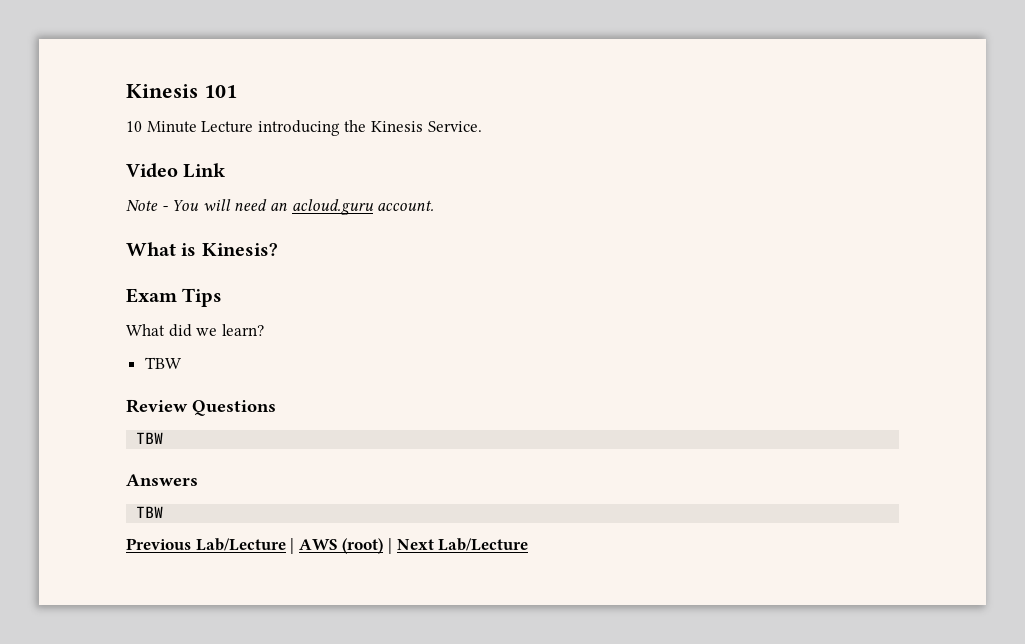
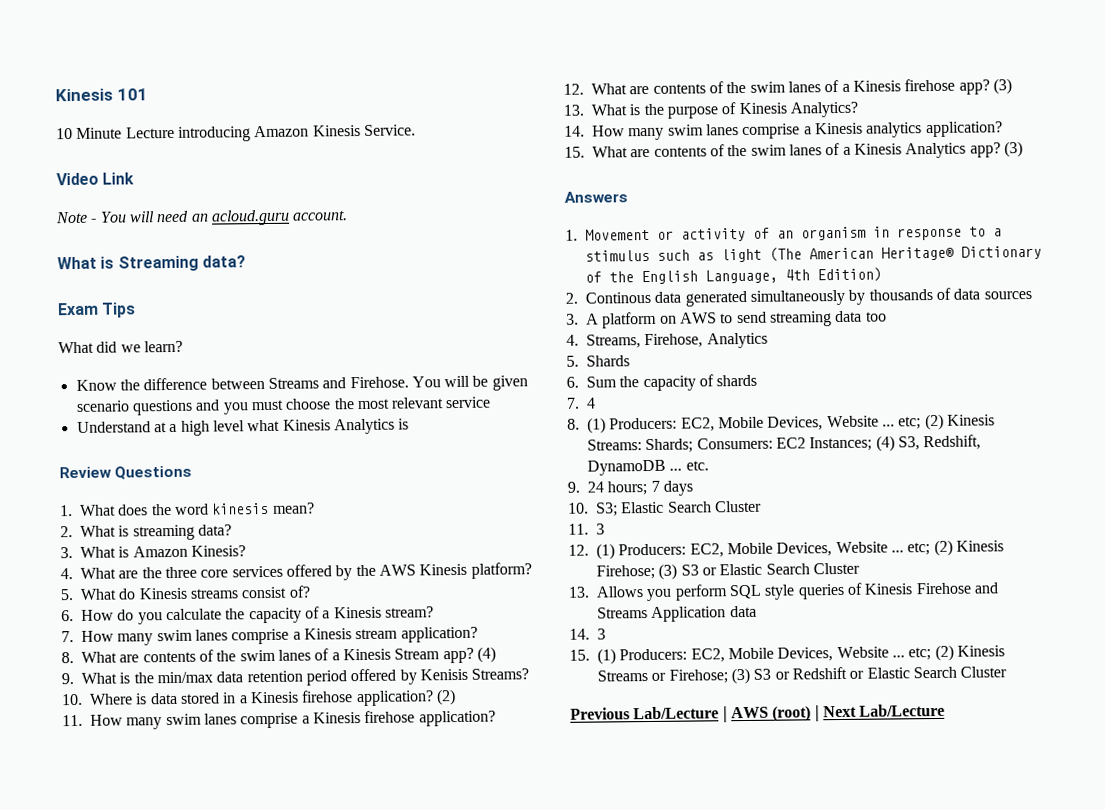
[344,120,367,132] the -> [254,125,310,138] Amazon
[201,243,278,256] Kinesis? -> [117,255,246,272] Streaming data?
[144,357,182,369] [126,399,276,416] [136,432,164,444] [126,474,198,486] [136,506,164,518] TBW // Review Questions // TBW // Answers // TBW -> [75,375,528,391] [75,396,492,416] [76,418,410,436] [59,465,193,480] [60,502,315,517] [60,524,232,541] [60,545,246,559] [60,562,532,581] [60,585,311,601] [61,606,434,625] [61,626,478,646] [61,646,496,664] [61,668,530,686] [62,689,456,707] [62,710,496,730] [563,78,1012,95] [563,101,858,119] [564,121,1003,141] [564,141,1023,159] [564,191,628,203] [565,226,1002,242] [585,245,1042,263] [585,267,882,285] [565,287,1032,307] [566,310,887,329] [566,332,768,349] [566,355,630,367] [566,374,758,392] [566,397,596,409] [567,413,995,434] [587,434,982,454] [587,459,709,476] [567,480,693,496] [568,500,762,517] [568,523,605,535] [568,539,1004,560] [596,562,860,580] [568,582,998,602] [597,605,757,622] [569,628,606,640] [569,644,1005,665] [597,666,1008,685] Know the difference between Streams and Firehose. You will be given scenario questions and you must choose the most relevant service // Understand at a high level what Kinesis Analytics is // Review Questions // 1. What does the word kinesis mean? // 2. What is streaming data? // 3. What is Amazon Kinesis? // 4. What are the three core services offered by the AWS Kinesis platform? // 5. What do Kinesis streams consist of? // 6. How do you calculate the capacity of a Kinesis stream? // 7. How many swim lanes comprise a Kinesis stream application? // 8. What are contents of the swim lanes of a Kinesis Stream app? (4) // 9. What is the min/max data retention period offered by Kenisis Streams? // 10. Where is data stored in a Kinesis firehose application? (2) // 11. How many swim lanes comprise a Kinesis firehose application? // 12. What are contents of the swim lanes of a Kinesis firehose app? (3) // 13. What is the purpose of Kinesis Analytics? // 14. How many swim lanes comprise a Kinesis analytics application? // 15. What are contents of the swim lanes of a Kinesis Analytics app? (3) // Answers // 1. Movement or activity of an organism in response to a stimulus such as light (The American Heritage® Dictionary of the English Language, 4th Edition) // 2. Continous data generated simultaneously by thousands of data sources // 3. A platform on AWS to send streaming data too // 4. Streams, Firehose, Analytics // 5. Shards // 6. Sum the capacity of shards // 7. 4 // 8. (1) Producers: EC2, Mobile Devices, Website ... etc; (2) Kinesis Streams: Shards; Consumers: EC2 Instances; (4) S3, Redshift, DynamoDB ... etc. // 9. 24 hours; 7 days // 10. S3; Elastic Search Cluster // 11. 3 // 12. (1) Producers: EC2, Mobile Devices, Website ... etc; (2) Kinesis Firehose; (3) S3 or Elastic Search Cluster // 13. Allows you perform SQL style queries of Kinesis Firehose and Streams Application data // 14. 3 // 15. (1) Producers: EC2, Mobile Devices, Website ... etc; (2) Kinesis Streams or Firehose; (3) S3 or Redshift or Elastic Search Cluster

